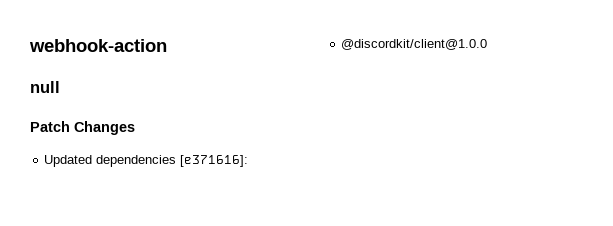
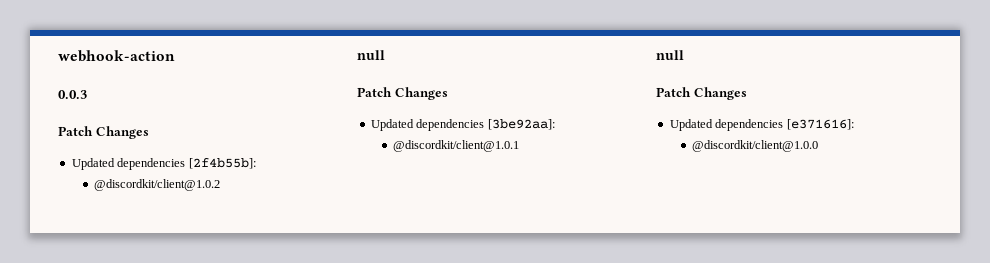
(167, 45) none -> [58,90,87,99] [58,126,149,139] [71,158,256,170] [94,179,221,191] [357,50,385,60] [357,87,448,100] [370,119,555,131] [393,140,520,152] // 0.0.3 // Patch Changes // Updated dependencies [2f4b55b]: // @discordkit/client@1.0.2 // null // Patch Changes // Updated dependencies [3be92aa]: // @discordkit/client@1.0.1

